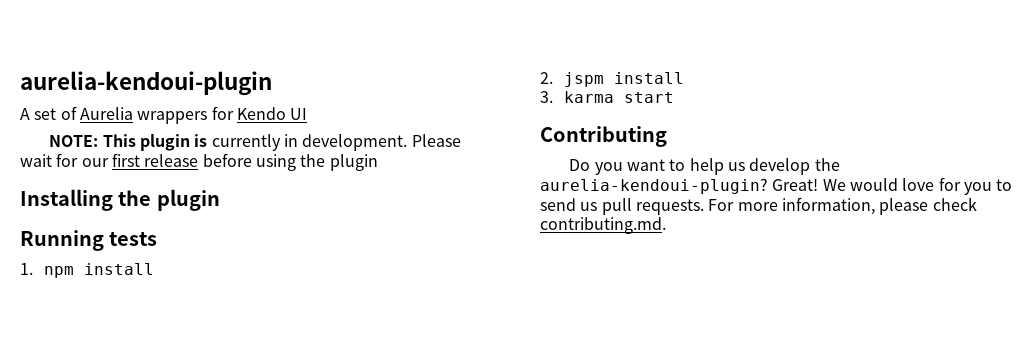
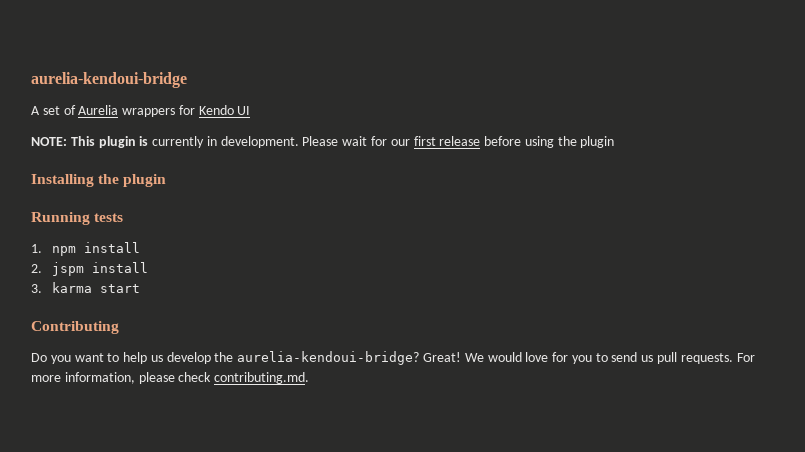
[20,71,272,96] aurelia-kendoui-plugin -> [31,72,187,88] aurelia-kendoui-bridge
[540,178,768,194] aurelia-kendoui-plugin? -> [237,351,420,365] aurelia-kendoui-bridge?

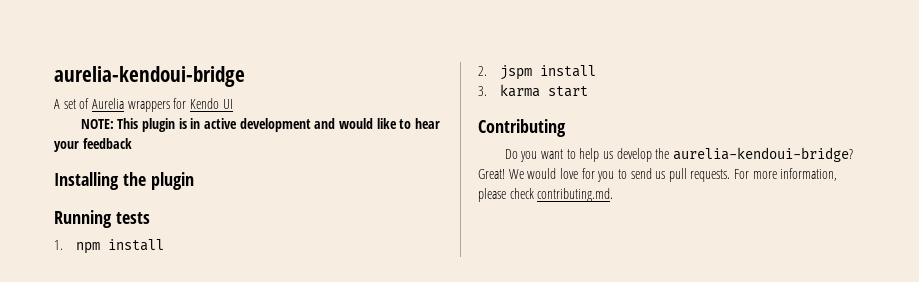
[152,136,615,148] currently in development. Please wait for our first release before using the plugin -> [190,118,440,132] [54,138,132,152] in active development and would like to hear your feedback

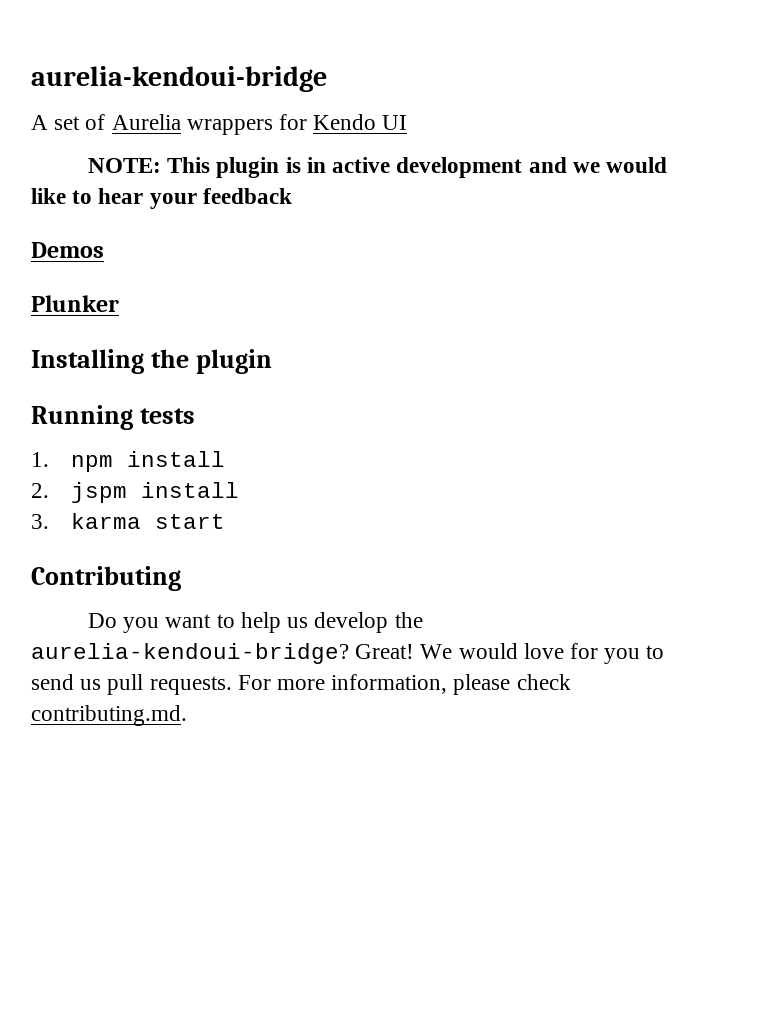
(336, 123) none -> [572,162,600,173] we
(132, 143) none -> [31,242,104,258] [31,295,119,312] // Demos // Plunker

